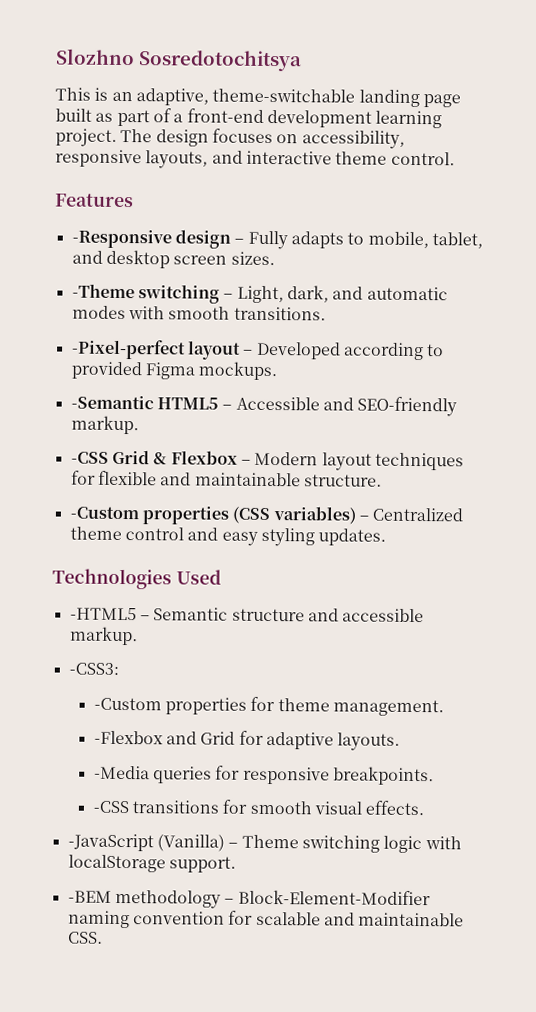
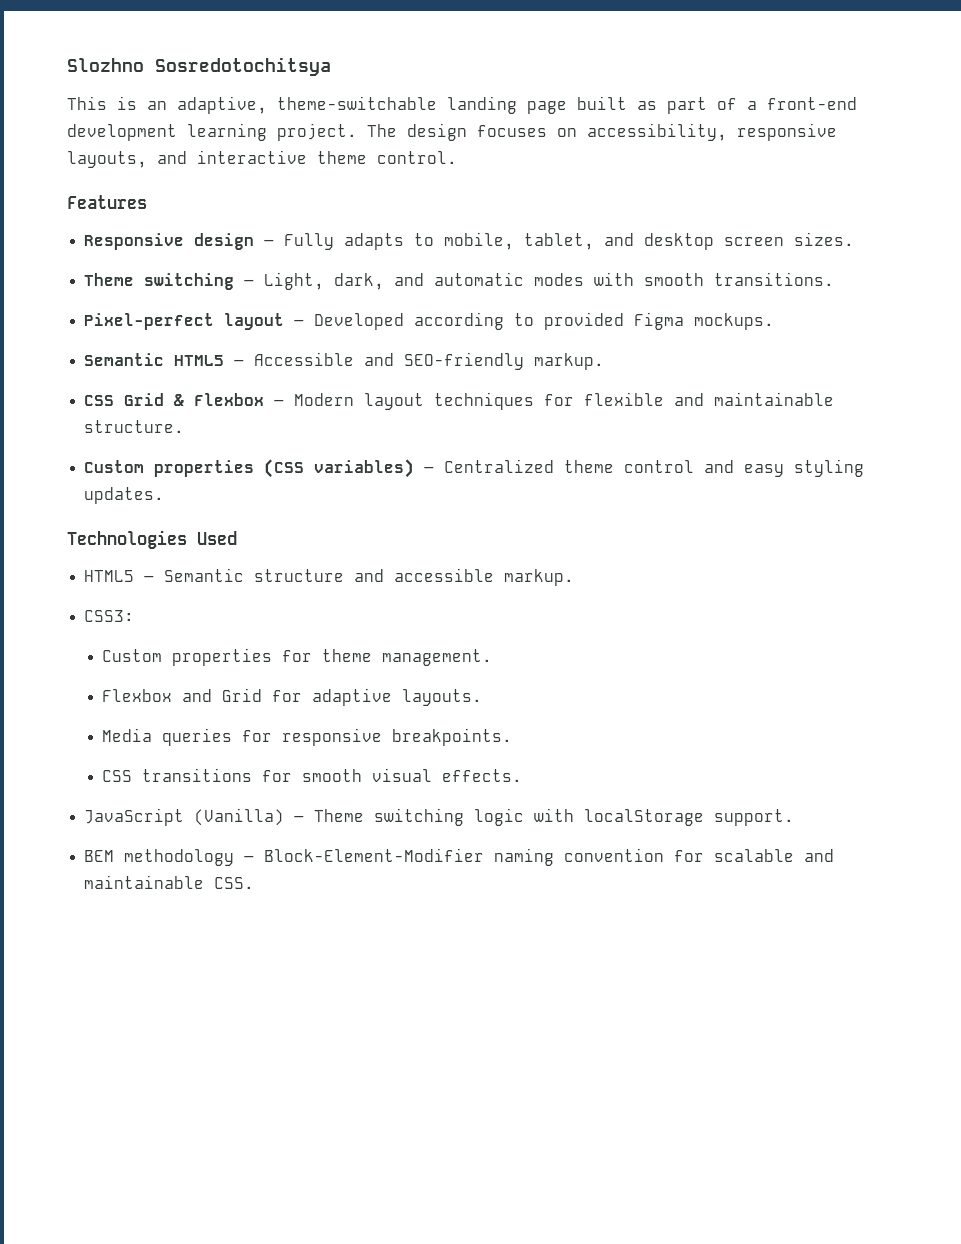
[71,229,172,249] -Responsive -> [84,233,185,250] Responsive
[71,283,135,299] -Theme -> [84,273,135,286] Theme
[70,339,186,360] -Pixel-perfect -> [84,313,215,330] Pixel-perfect
[70,395,154,410] -Semantic -> [84,353,165,366] Semantic
[70,451,109,464] -CSS -> [84,395,115,406] CSS
[69,506,139,520] -Custom -> [84,460,145,473] Custom
[69,607,137,621] -HTML5 -> [84,570,135,582] HTML5
[68,662,119,675] [93,697,162,711] -CSS3: // -Custom -> [84,610,135,622] [101,649,162,662] CSS3: // Custom
[93,730,163,745] -Flexbox -> [101,689,172,702] Flexbox
[93,765,150,780] -Media -> [101,728,152,742] Media
[92,800,129,814] -CSS -> [101,770,132,782] CSS
[67,833,154,852] -JavaScript -> [84,808,185,826] JavaScript
[67,890,112,903] -BEM -> [84,850,115,862] BEM

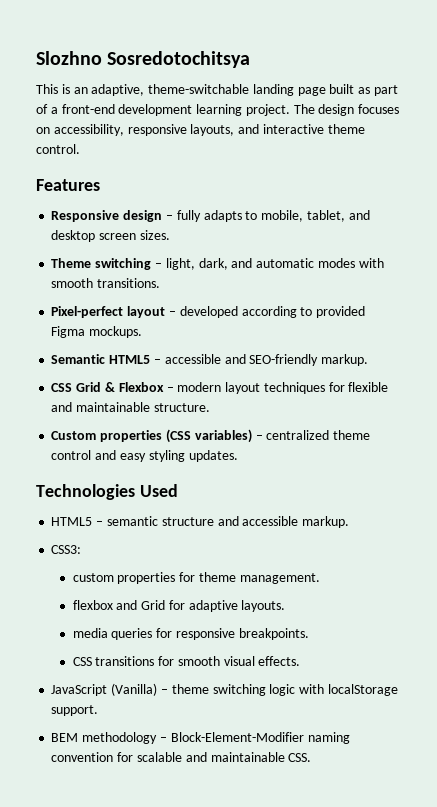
[284,233,335,250] Fully -> [176,210,201,222] fully
[264,272,325,290] Light, -> [165,258,195,270] light,
[314,313,405,330] Developed -> [179,306,238,318] developed
[254,352,355,366] Accessible -> [164,354,221,364] accessible
[294,393,355,406] Modern -> [177,382,222,392] modern
[444,459,555,473] Centralized -> [266,430,330,440] centralized
[164,568,245,582] Semantic -> [106,516,158,526] semantic
[101,649,162,662] Custom -> [72,573,114,582] custom
[101,689,172,702] Flexbox -> [72,600,113,610] flexbox
[101,728,152,742] Media -> [72,628,108,638] media
[314,809,365,822] Theme -> [171,684,209,694] theme

